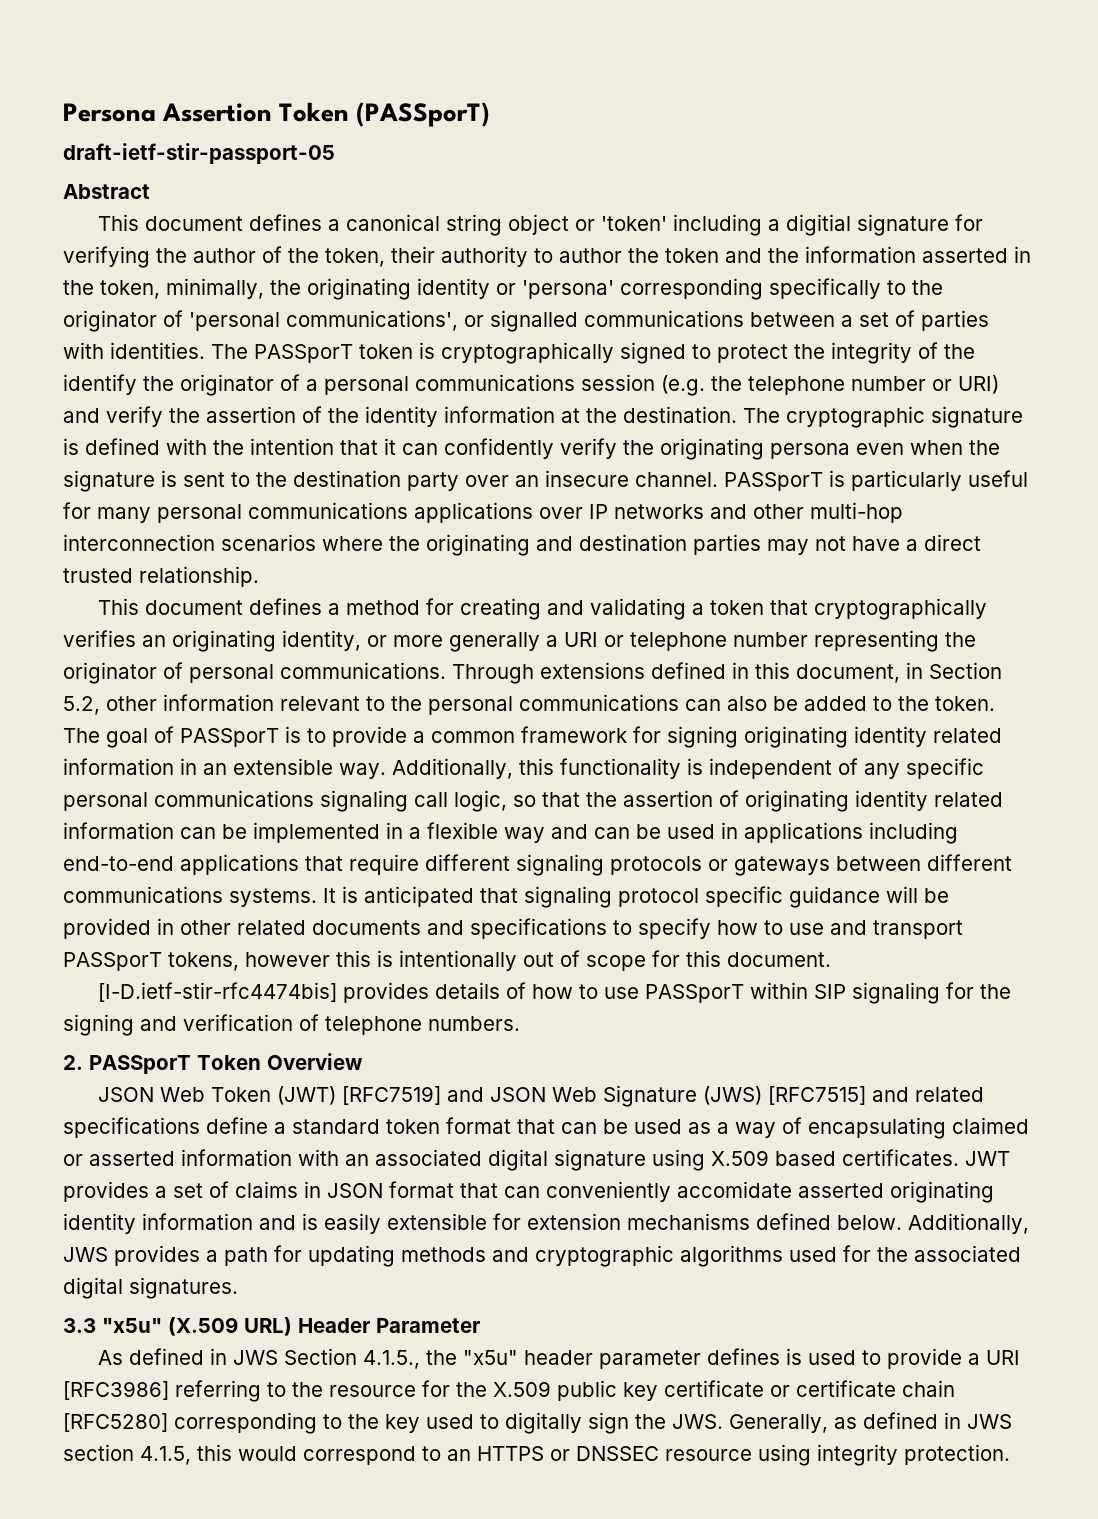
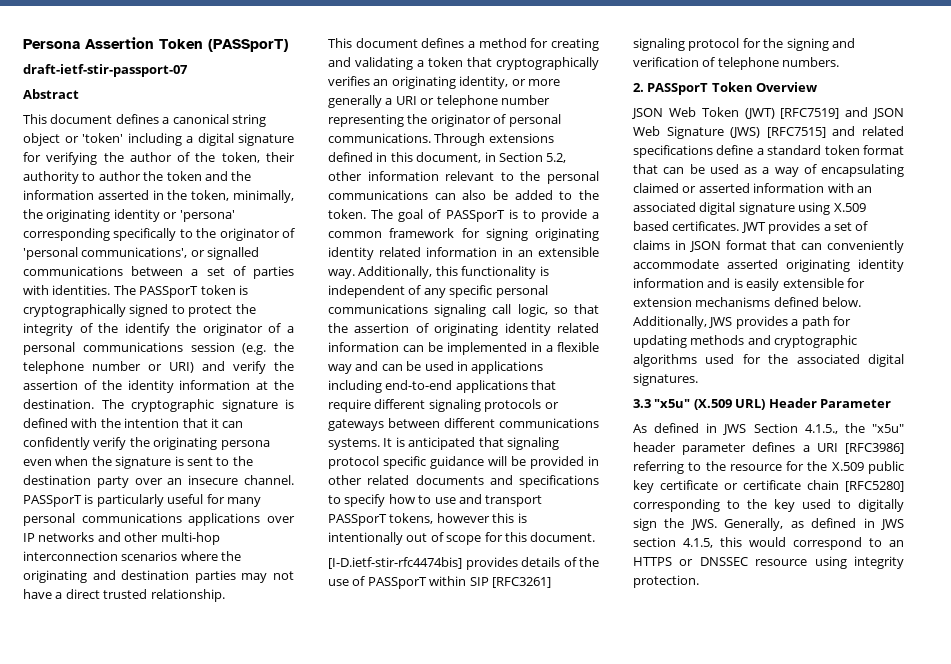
[63,143,335,164] draft-ietf-stir-passport-05 -> [23,64,188,77] draft-ietf-stir-passport-07
[786,214,852,236] digitial -> [197,133,234,146] digital
[532,982,941,1004] how to use PASSporT within SIP signaling -> [579,557,599,567] [328,576,551,589] [633,38,740,51] the use of PASSporT within SIP [RFC3261] signaling protocol
[677,1181,792,1198] accomidate -> [633,259,719,269] accommodate
[786,1348,963,1369] is used to provide -> (796, 447) none

